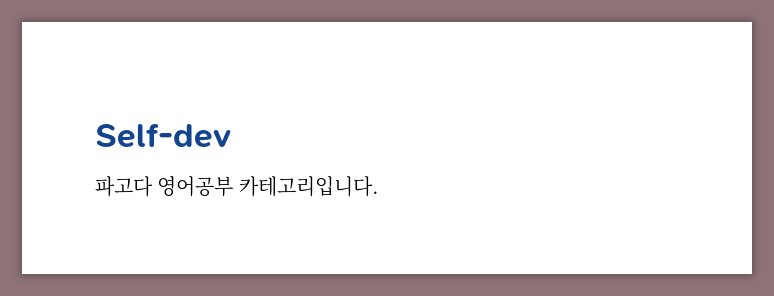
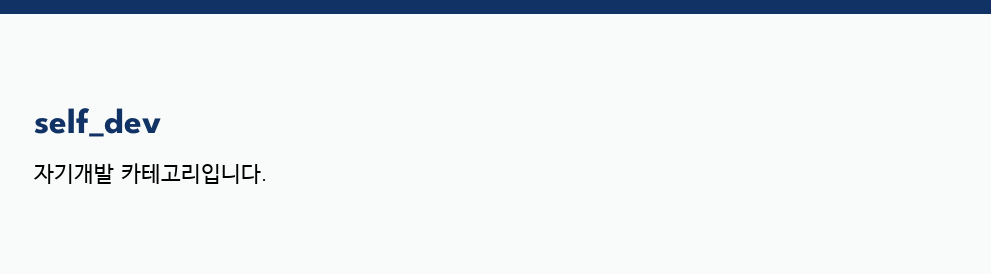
[95,123,231,148] [95,176,234,197] Self-dev // 파고다 영어공부 -> [34,108,161,137] [34,163,114,184] self_dev // 자기개발

